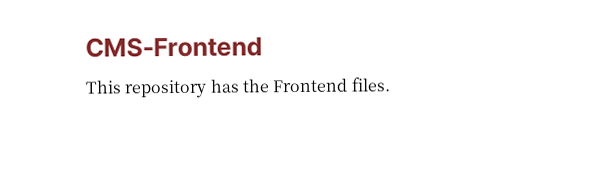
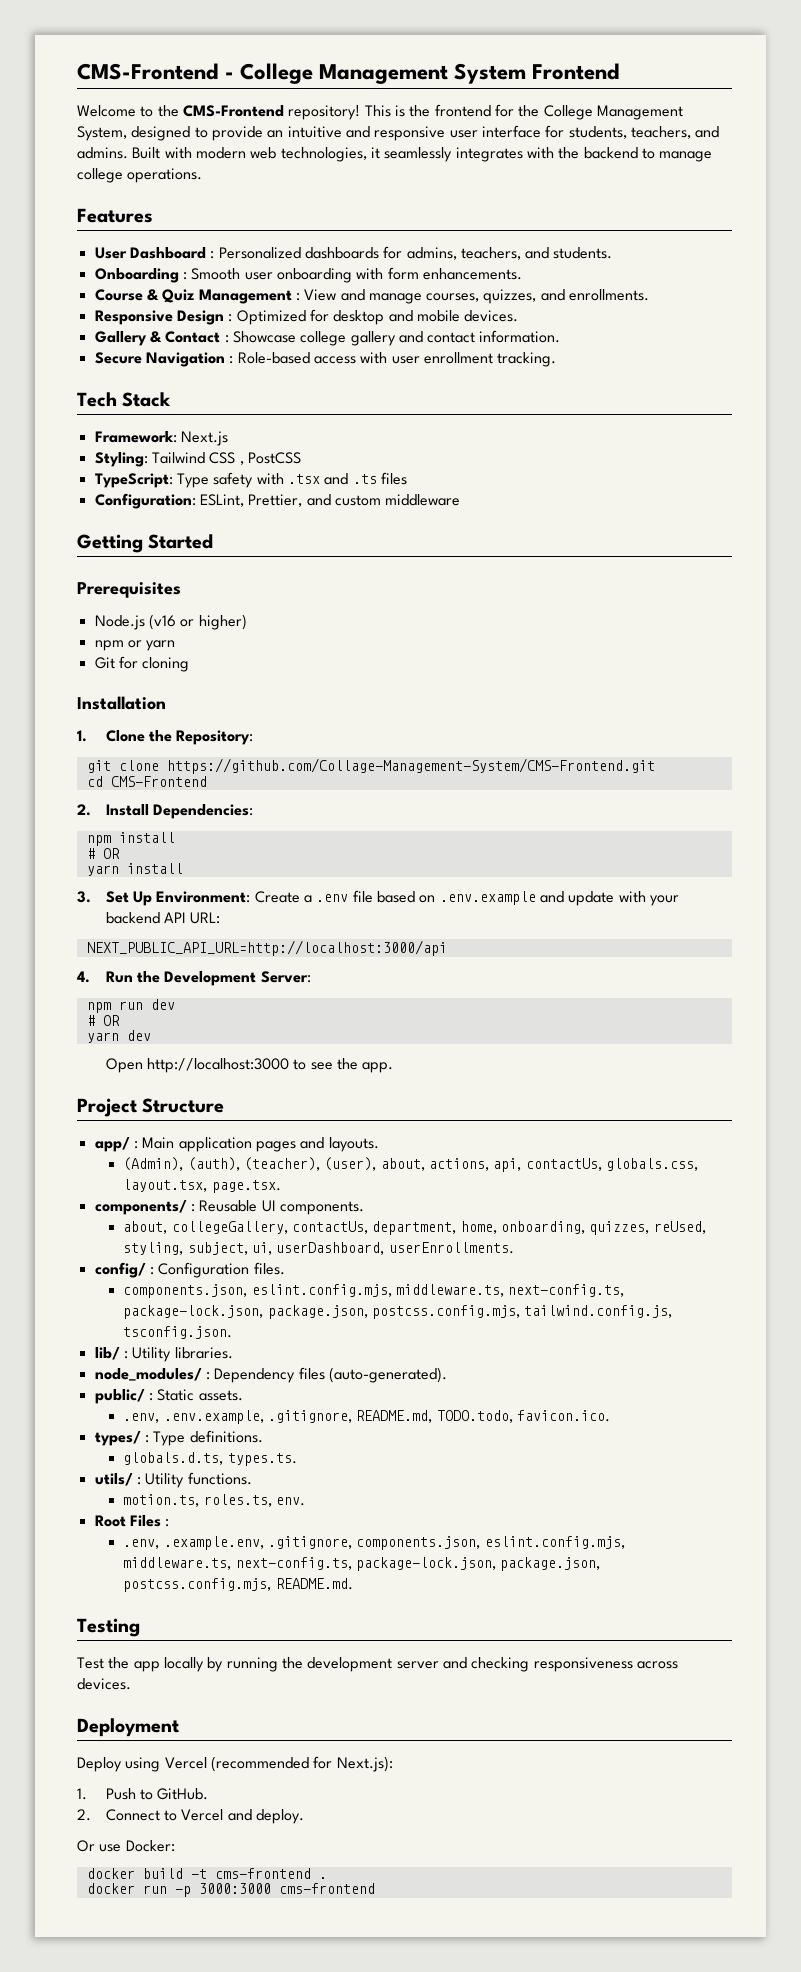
[85,36,263,58] [85,77,391,99] CMS-Frontend // This repository has the Frontend files. -> [77,63,621,84] [77,104,683,120] [77,125,720,141] [77,147,713,162] [77,168,203,183] [77,208,153,223] [94,246,613,260] [94,267,522,283] [94,289,650,304] [94,309,519,325] [94,330,561,346] [94,352,557,367] [77,392,172,407] [94,431,228,446] [94,452,301,467] [94,472,407,488] [94,493,461,509] [77,534,214,553] [77,582,181,598] [94,614,247,630] [94,640,176,651] [94,656,190,672] [77,696,166,710] [77,730,254,745] [86,758,655,774] [86,776,207,787] [77,804,254,819] [86,832,175,846] [86,848,120,859] [86,863,183,876] [77,890,679,906] [105,912,221,924] [86,940,447,956] [77,971,311,986] [86,999,175,1013] [86,1015,120,1026] [86,1030,151,1043] [105,1058,394,1073] [77,1098,225,1117] [94,1137,379,1152] [123,1157,698,1172] [123,1179,281,1193] [94,1200,364,1215] [123,1221,706,1235] [123,1242,514,1255] [94,1262,285,1278] [123,1284,625,1298] [123,1305,673,1319] [123,1326,233,1339] [94,1347,233,1362] [94,1367,447,1383] [94,1389,243,1404] [123,1410,610,1424] [94,1430,263,1446] [123,1452,297,1466] [94,1472,252,1488] [123,1494,305,1507] [94,1515,170,1527] [123,1536,625,1550] [123,1557,601,1571] [123,1578,353,1592] [77,1618,140,1637] [77,1657,678,1672] [77,1678,131,1690] [77,1718,179,1737] [77,1756,393,1772] [77,1788,209,1800] [77,1809,304,1824] [77,1840,175,1852] [86,1868,327,1879] [86,1883,375,1897] CMS-Frontend - College Management System Frontend // Welcome to the CMS-Frontend repository! This is the frontend for the College Management System, designed to provide an intuitive and responsive user interface for students, teachers, and admins. Built with modern web technologies, it seamlessly integrates with the backend to manage college operations. // Features // User Dashboard : Personalized dashboards for admins, teachers, and students. // Onboarding : Smooth user onboarding with form enhancements. // Course & Quiz Management : View and manage courses, quizzes, and enrollments. // Responsive Design : Optimized for desktop and mobile devices. // Gallery & Contact : Showcase college gallery and contact information. // Secure Navigation : Role-based access with user enrollment tracking. // Tech Stack // Framework: Next.js // Styling: Tailwind CSS , PostCSS // TypeScript: Type safety with .tsx and .ts files // Configuration: ESLint, Prettier, and custom middleware // Getting Started // Prerequisites // Node.js (v16 or higher) // npm or yarn // Git for cloning // Installation // 1. Clone the Repository: // git clone https://github.com/Collage-Management-System/CMS-Frontend.git // cd CMS-Frontend // 2. Install Dependencies: // npm install // # OR // yarn install // 3. Set Up Environment: Create a .env file based on .env.example and update with your backend API URL: // NEXT_PUBLIC_API_URL=http://localhost:3000/api // 4. Run the Development Server: // npm run dev // # OR // yarn dev // Open http://localhost:3000 to see the app. // Project Structure // app/ : Main application pages and layouts. // (Admin), (auth), (teacher), (user), about, actions, api, contactUs, globals.css, layout.tsx, page.tsx. // components/ : Reusable UI components. // about, collegeGallery, contactUs, department, home, onboarding, quizzes, reUsed, styling, subject, ui, userDashboard, userEnrollments. // config/ : Configuration files. // components.json, eslint.config.mjs, middleware.ts, next-config.ts, package-lock.json, package.json, postcss.config.mjs, tailwind.config.js, tsconfig.json. // lib/ : Utility libraries. // node_modules/ : Dependency files (auto-generated). // public/ : Static assets. // .env, .env.example, .gitignore, README.md, TODO.todo, favicon.ico. // types/ : Type definitions. // globals.d.ts, types.ts. // utils/ : Utility functions. // motion.ts, roles.ts, env. // Root Files : // .env, .example.env, .gitignore, components.json, eslint.config.mjs, middleware.ts, next-config.ts, package-lock.json, package.json, postcss.config.mjs, README.md. // Testing // Test the app locally by running the development server and checking responsiveness across devices. // Deployment // Deploy using Vercel (recommended for Next.js): // 1. Push to GitHub. // 2. Connect to Vercel and deploy. // Or use Docker: // docker build -t cms-frontend . // docker run -p 3000:3000 cms-frontend

